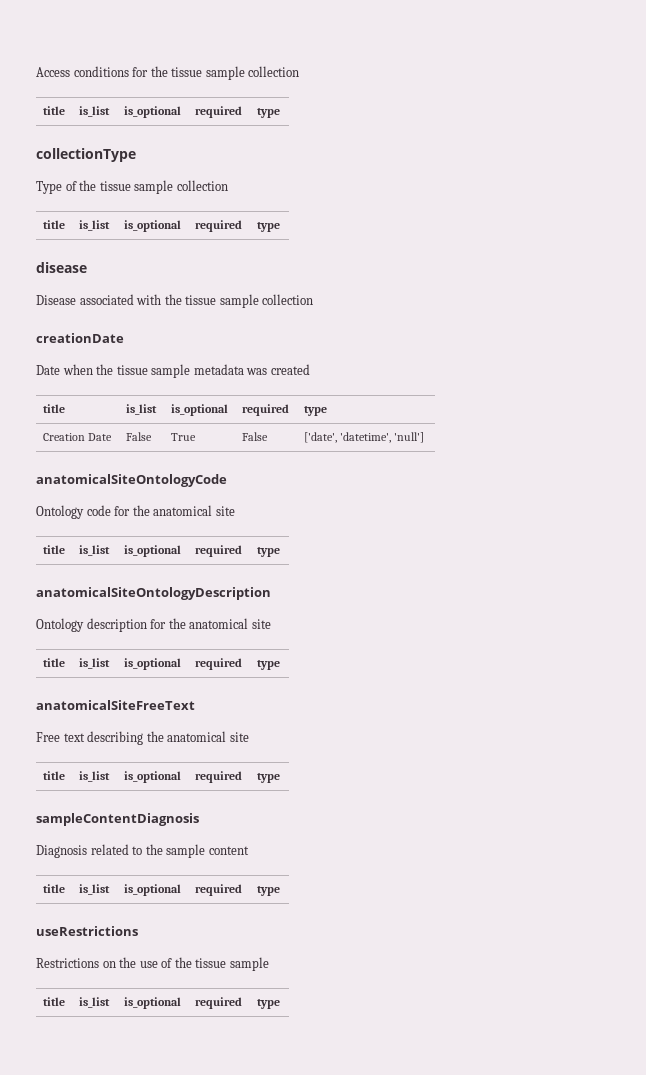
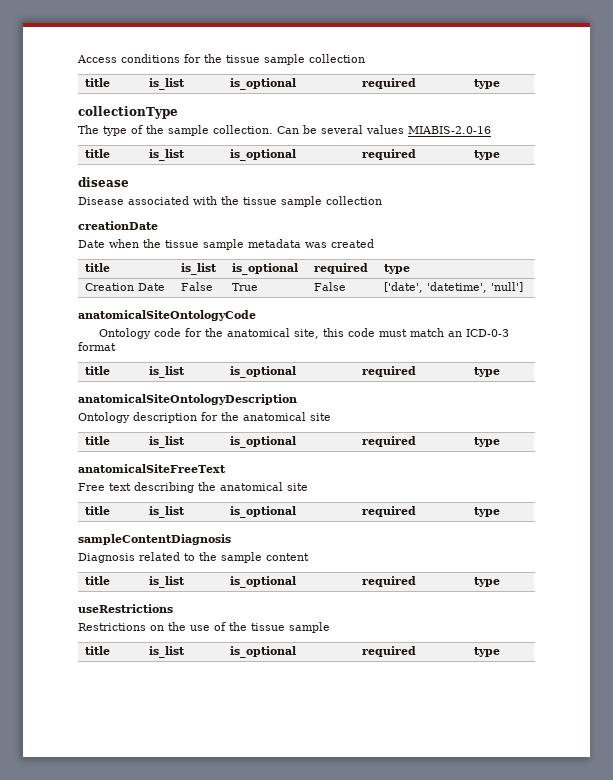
[36,180,228,194] Type of the tissue sample collection -> [78,125,491,136] The type of the sample collection. Can be several values MIABIS-2.0-16
[215,506,235,516] site -> [294,328,510,339] [78,342,116,351] site, this code must match an ICD-0-3 format

